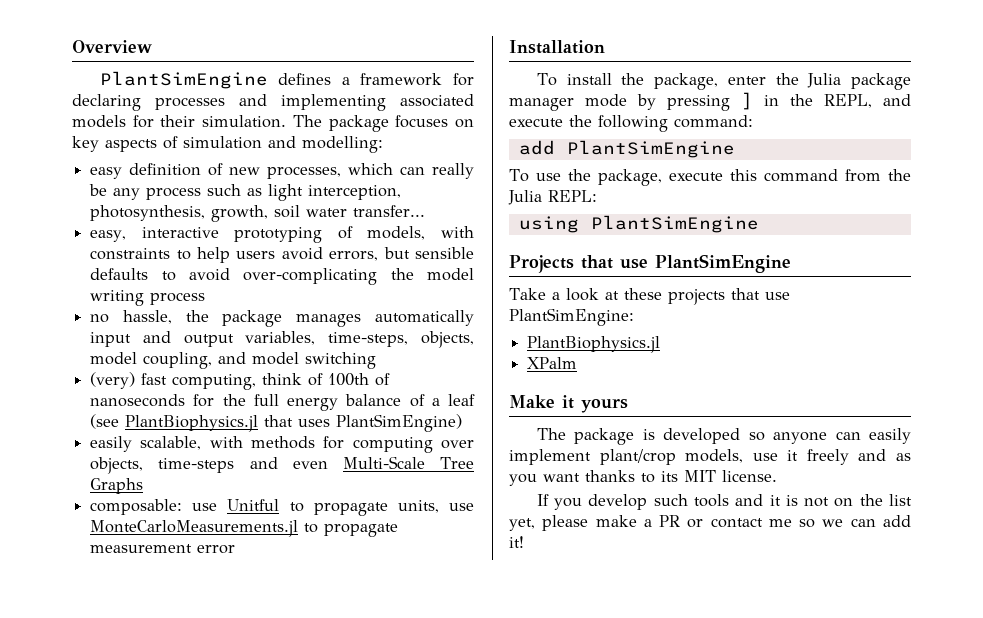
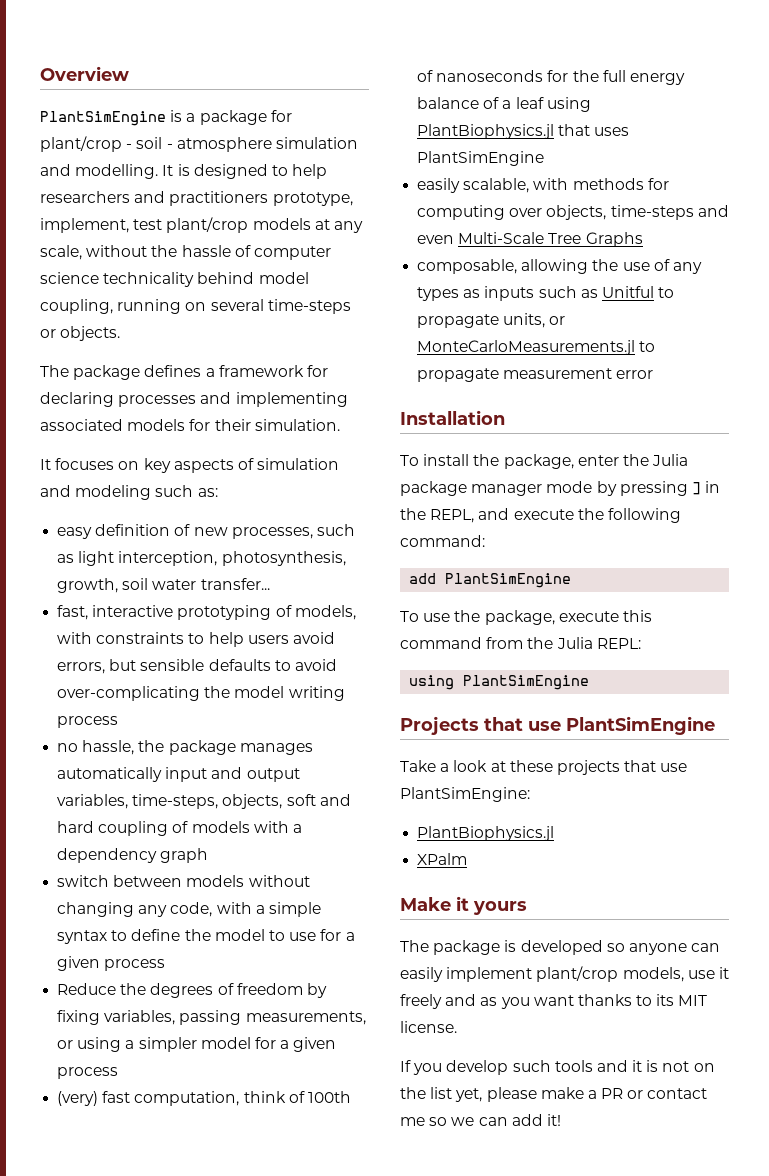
(268, 80) none -> [170,110,292,125] [40,136,358,152] [40,164,328,179] [40,191,353,206] [40,217,363,233] [40,245,331,260] [40,272,309,287] [40,299,351,314] [40,326,121,341] [40,365,141,380] is a package for plant/crop - soil - atmosphere simulation and modelling. It is designed to help researchers and practitioners prototype, implement, test plant/crop models at any scale, without the hassle of computer science technicality behind model coupling, running on several time-steps or objects. // The package
[292,115,389,132] The package -> [40,459,51,470] // It
[302,136,383,153] modelling: -> [75,485,218,500] modeling such as:
[348,163,475,179] [89,184,202,200] which can really be any process -> (313, 533) none
[90,230,127,242] easy, -> [57,605,89,620] fast,
[90,352,377,369] model coupling, and model switching -> [286,794,351,806] [57,821,302,836] [57,848,209,863] [57,875,310,887] [57,902,321,917] [57,929,355,944] [57,956,166,971] [57,983,327,998] [57,1010,366,1025] [57,1037,337,1052] [57,1067,119,1079] soft and hard coupling of models with a dependency graph // switch between models without changing any code, with a simple syntax to define the model to use for a given process // Reduce the degrees of freedom by fixing variables, passing measurements, or using a simpler model for a given process
[172,374,257,390] computing, -> [134,1091,240,1106] computation,
[90,414,120,429] (see -> [546,97,591,112] using
[336,414,463,432] PlantSimEngine) -> [417,151,545,166] PlantSimEngine
[90,499,218,515] composable: use -> [417,259,702,274] [417,286,598,301] composable, allowing the use of any types as inputs such as
[449,503,474,511] use -> [549,316,566,325] or

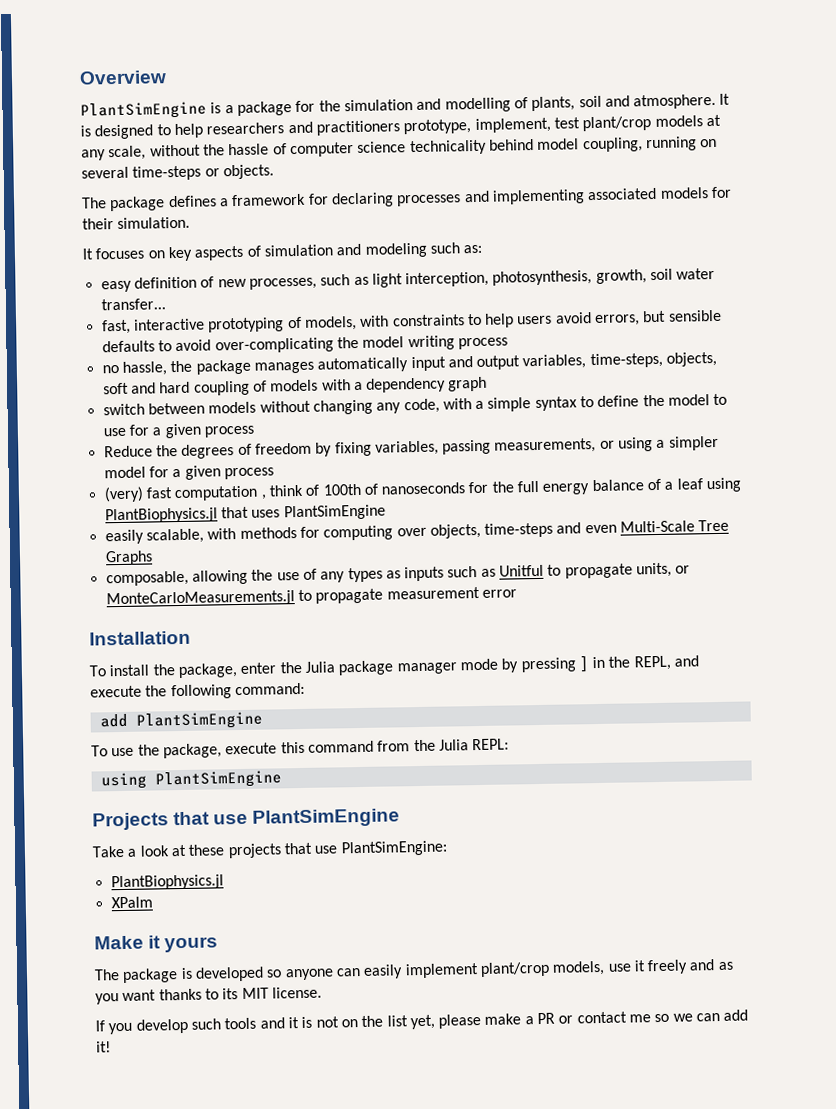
[40,136,358,152] [40,164,159,179] plant/crop - soil - atmosphere simulation and modelling. -> [318,93,717,113] the simulation and modelling of plants, soil and atmosphere.
[134,1091,240,1106] computation, -> [174,485,267,502] computation ,

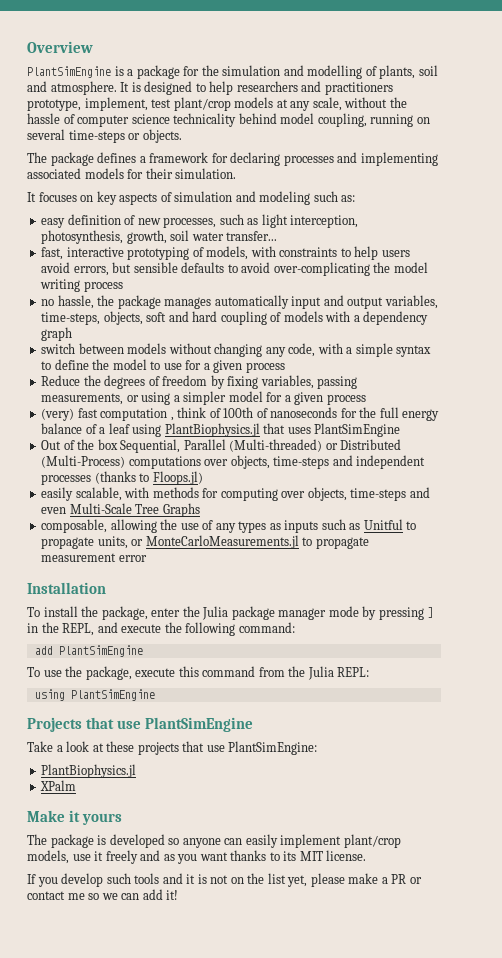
(386, 512) none -> [41,439,402,453] [41,455,426,469] [41,471,203,485] // Out of the box Sequential, Parallel (Multi-threaded) or Distributed (Multi-Process) computations over objects, time-steps and independent processes (thanks to Floops.jl)

